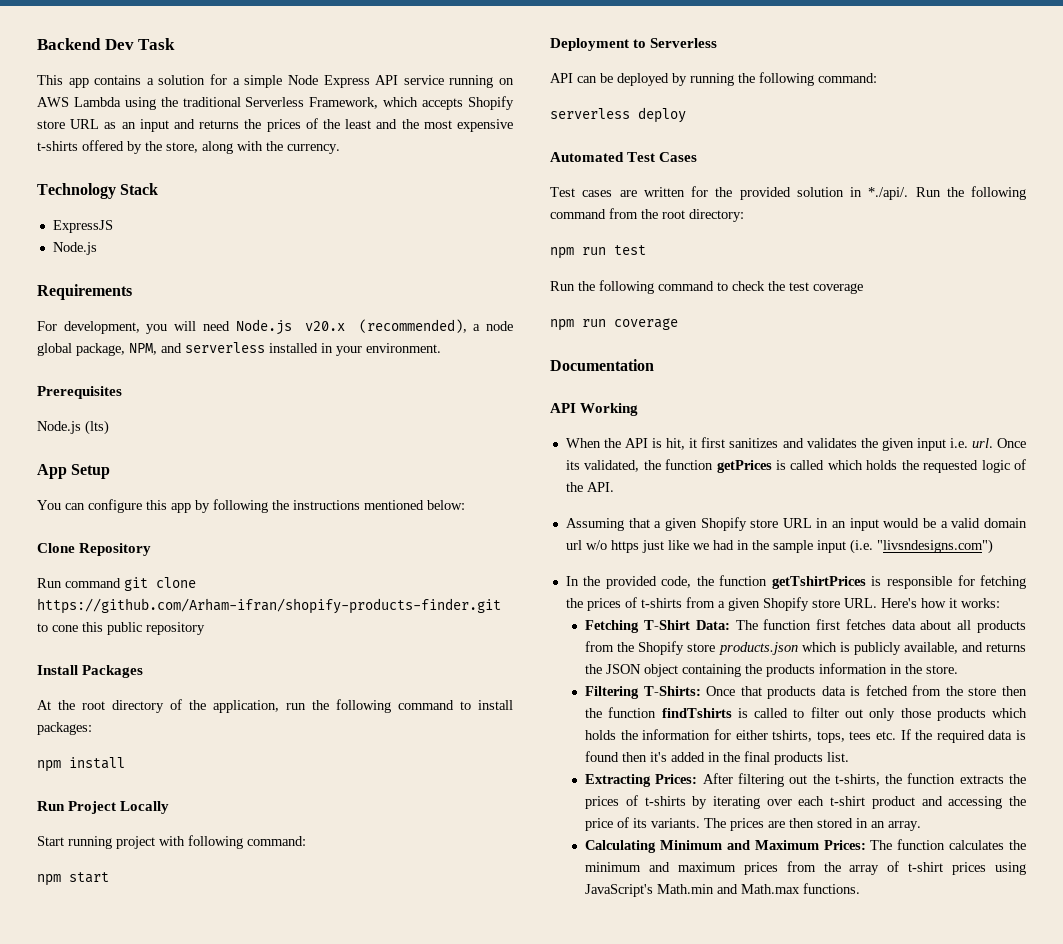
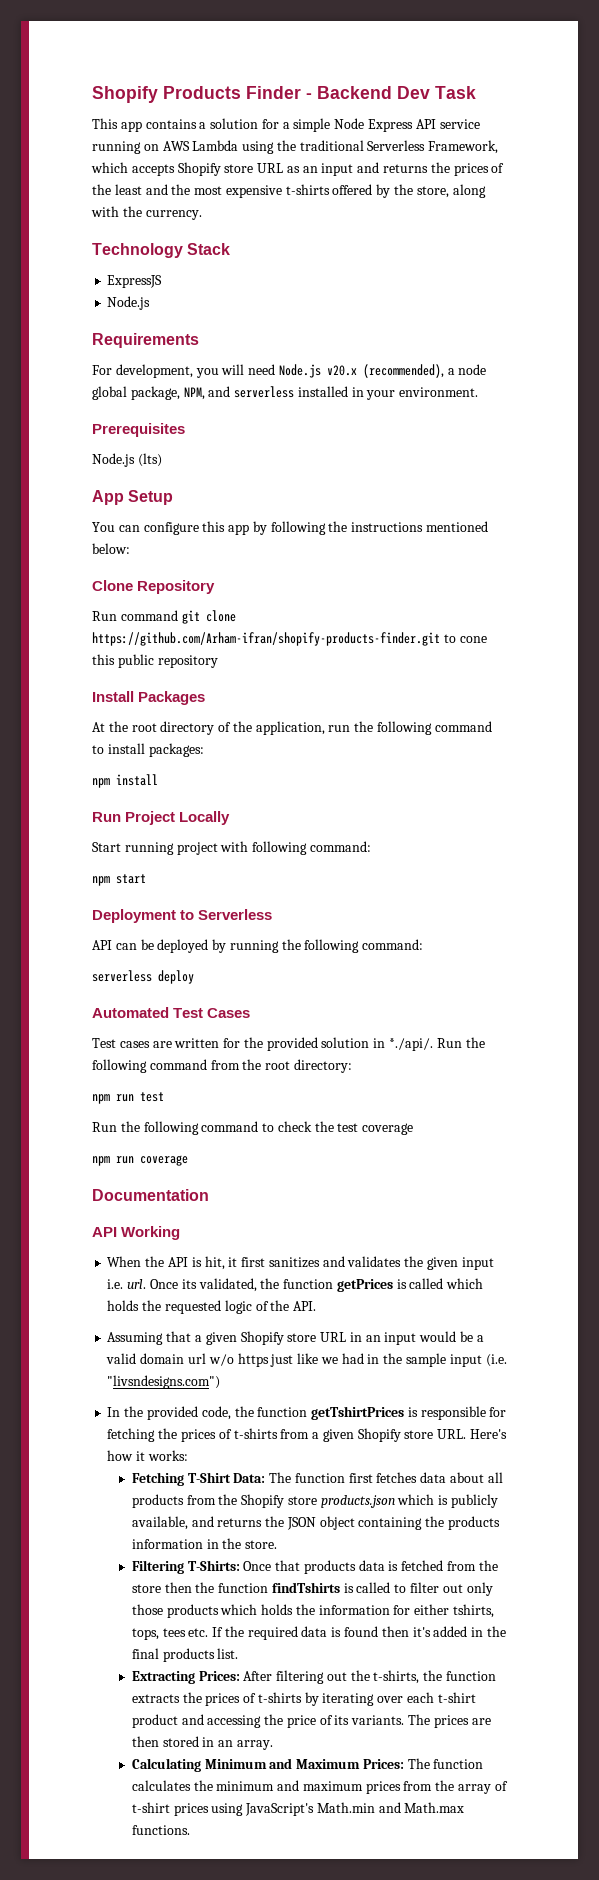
(37, 44) none -> [92,86,312,103] Shopify Products Finder -

